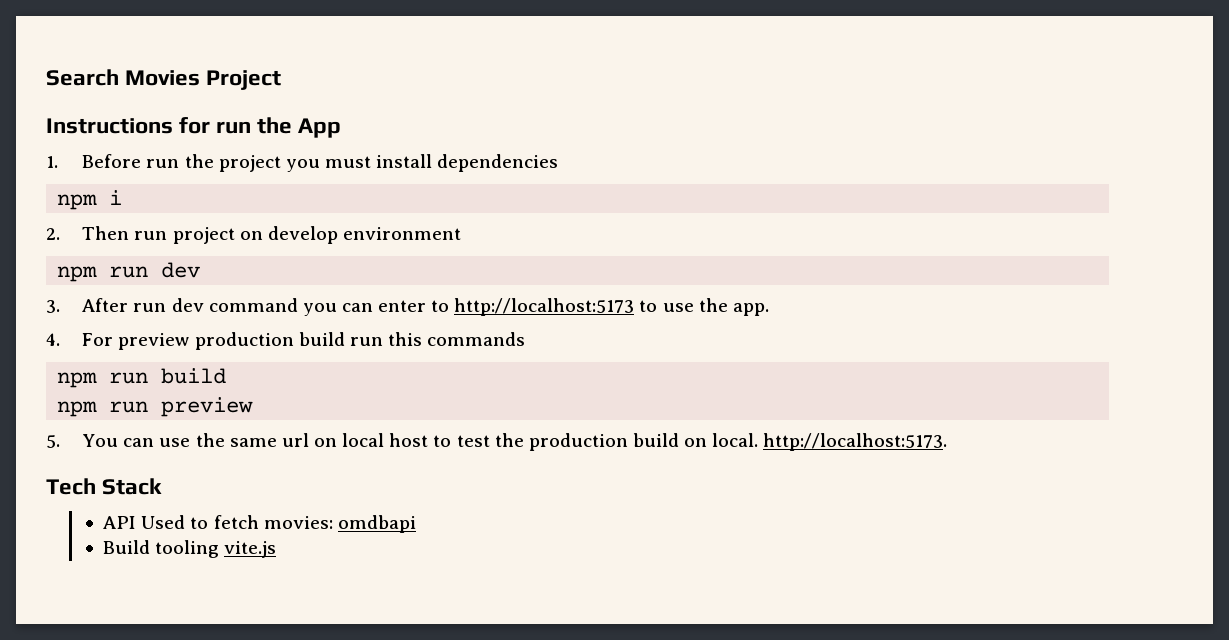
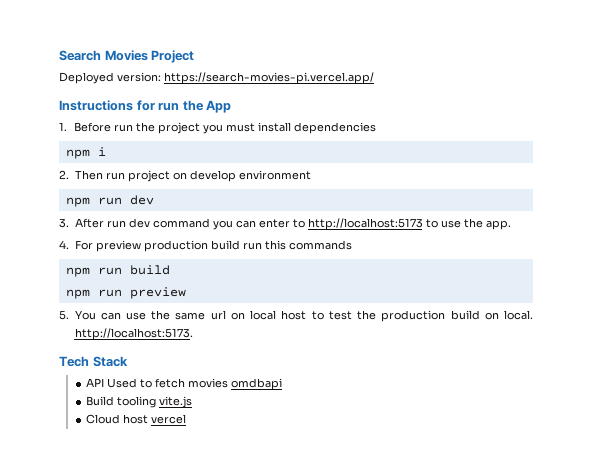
(282, 80) none -> [59,72,374,84] // Deployed version: https://search-movies-pi.vercel.app/
[263,516,333,529] movies: -> [187,378,228,388] movies
(277, 549) none -> [85,414,186,424] // Cloud host vercel

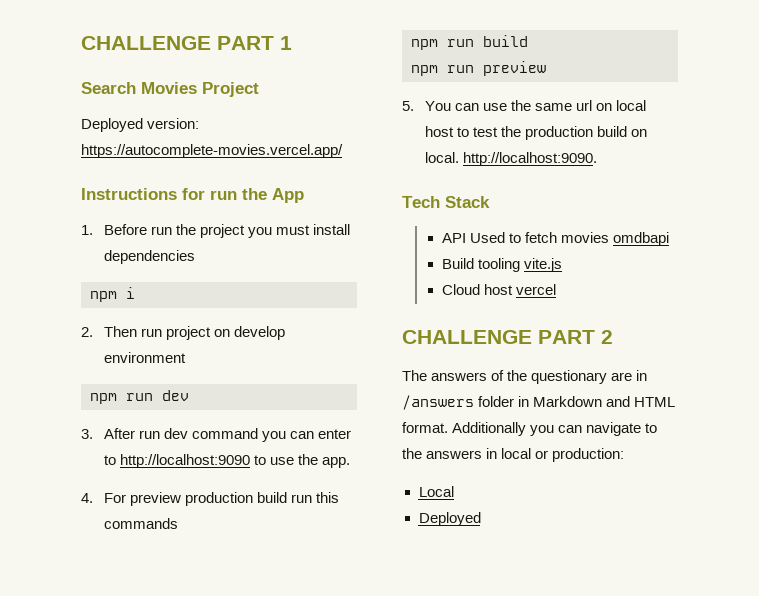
(59, 55) none -> [81,36,292,50] CHALLENGE PART 1 //
[164,72,374,84] https://search-movies-pi.vercel.app/ -> [81,144,343,158] https://autocomplete-movies.vercel.app/
[307,218,423,230] http://localhost:5173 -> [120,454,251,468] http://localhost:9090
[74,328,193,340] http://localhost:5173. -> [463,152,598,166] http://localhost:9090.
(186, 419) none -> [402,330,613,344] [402,370,648,384] [402,395,676,410] [402,422,658,436] [402,448,625,462] [418,486,454,497] [418,512,481,526] // CHALLENGE PART 2 // The answers of the questionary are in /answers folder in Markdown and HTML format. Additionally you can navigate to the answers in local or production: // Local // Deployed

